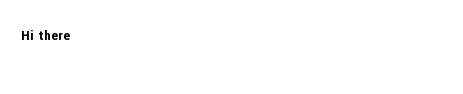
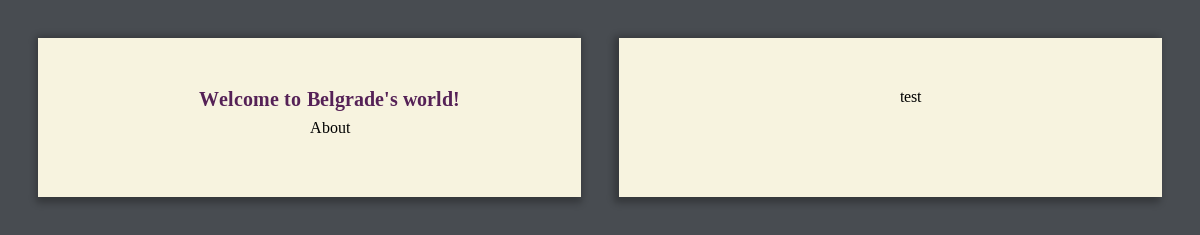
[21,30,70,40] Hi there -> [198,91,461,111] [309,122,351,133] [900,92,922,102] Welcome to Belgrade's world! // About // test

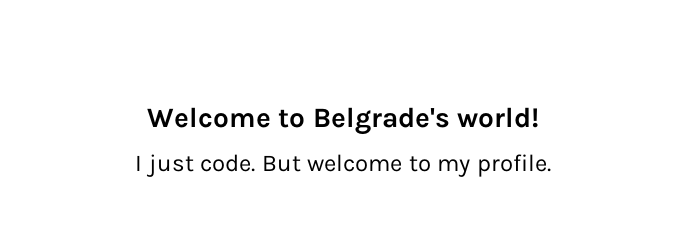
[309,122,351,133] [900,92,922,102] About // test -> [135,154,551,177] I just code. But welcome to my profile.

